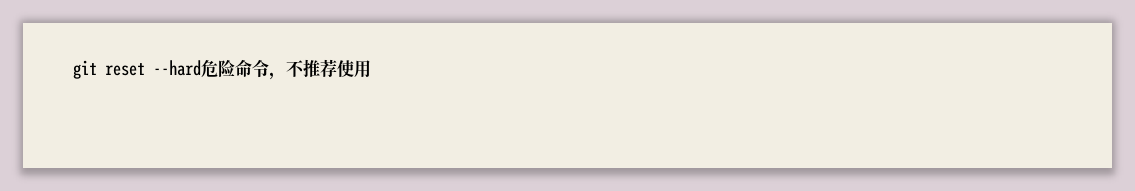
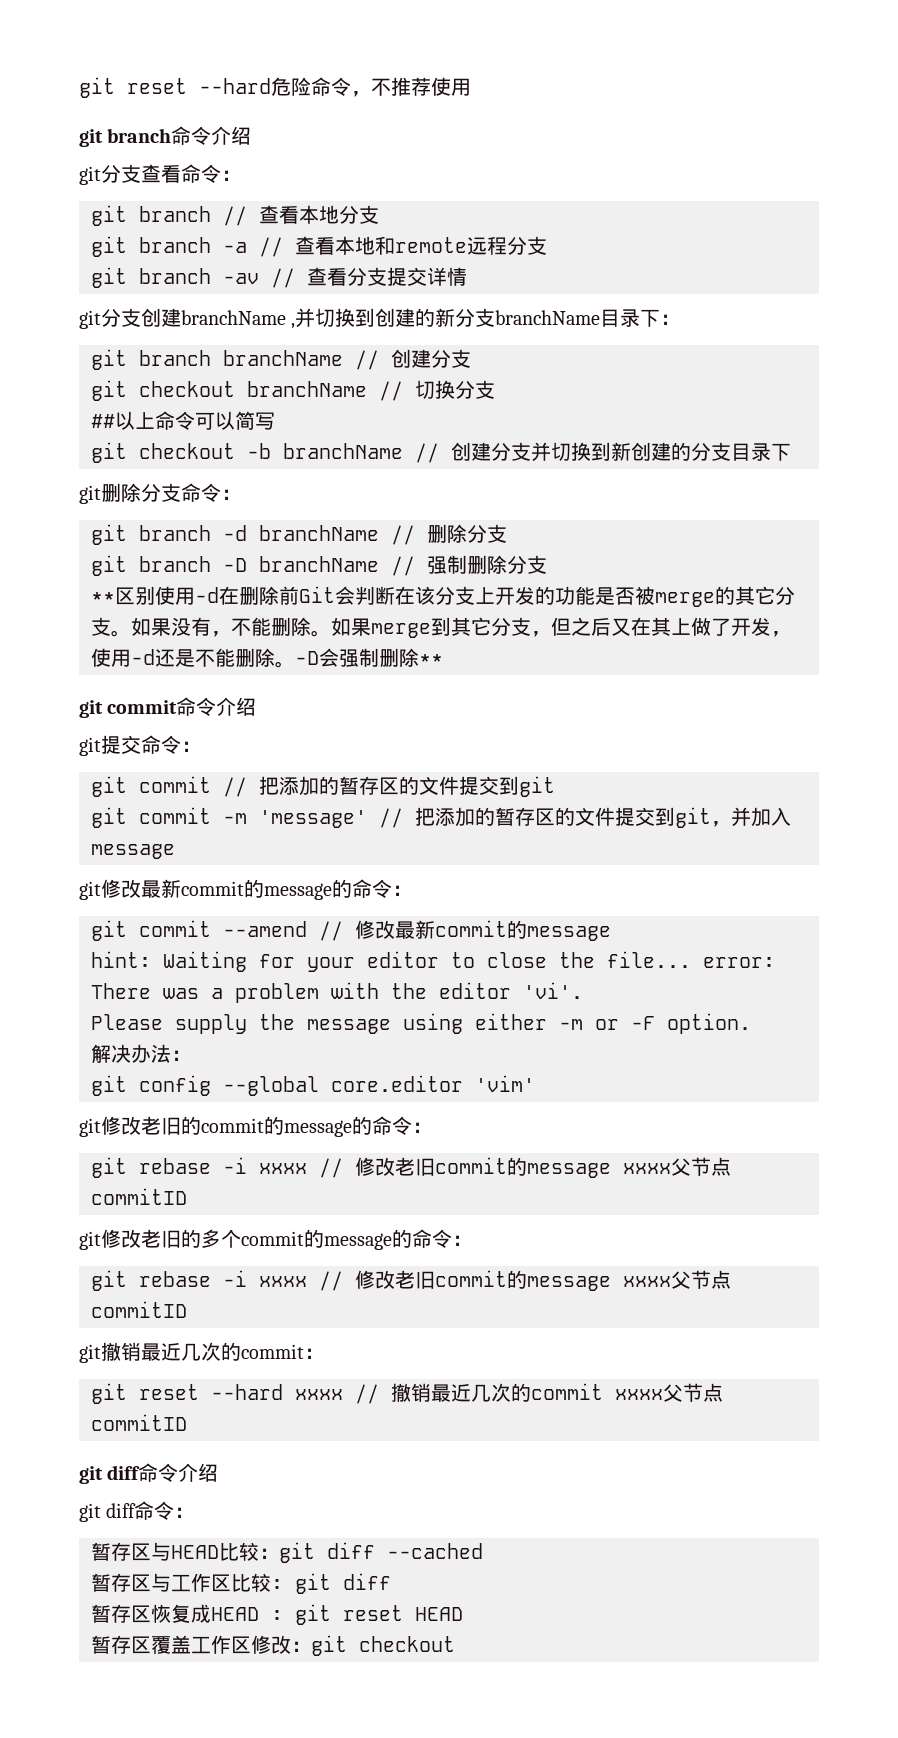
(371, 69) none -> [79,126,252,147] [79,164,241,185] [91,205,379,226] [91,236,547,257] [91,267,467,288] [79,308,681,329] [91,349,471,370] [91,380,495,401] [91,411,275,430] [91,442,791,463] [79,483,241,504] [91,524,507,545] [91,555,547,576] [91,586,795,607] [91,617,791,638] [91,648,443,668] [79,697,257,718] [79,735,201,756] [91,776,555,797] [91,807,791,828] [91,844,175,859] [79,879,412,900] [91,920,611,941] [91,951,775,972] [91,982,583,1003] [91,1013,751,1034] [91,1044,191,1063] [91,1075,535,1096] [79,1116,432,1137] [91,1157,731,1178] [91,1188,187,1205] [79,1229,472,1250] [91,1270,731,1291] [91,1301,187,1318] [79,1342,324,1363] [91,1383,723,1404] [91,1414,187,1431] [79,1463,219,1484] [79,1501,195,1522] [91,1542,483,1563] [91,1573,391,1594] [91,1604,463,1625] [91,1635,455,1656] // git branch命令介绍 // git分支查看命令： // git branch // 查看本地分支 // git branch -a // 查看本地和remote远程分支 // git branch -av // 查看分支提交详情 // git分支创建branchName ,并切换到创建的新分支branchName目录下： // git branch branchName // 创建分支 // git checkout branchName // 切换分支 // ##以上命令可以简写 // git checkout -b branchName // 创建分支并切换到新创建的分支目录下 // git删除分支命令： // git branch -d branchName // 删除分支 // git branch -D branchName // 强制删除分支 // **区别使用-d在删除前Git会判断在该分支上开发的功能是否被merge的其它分支。如果没有，不能删除。如果merge到其它分支，但之后又在其上做了开发，使用-d还是不能删除。-D会强制删除** // git commit命令介绍 // git提交命令： // git commit // 把添加的暂存区的文件提交到git // git commit -m 'message' // 把添加的暂存区的文件提交到git，并加入message // git修改最新commit的message的命令： // git commit --amend // 修改最新commit的message // hint: Waiting for your editor to close the file... error: There was a problem with the editor 'vi'. // Please supply the message using either -m or -F option. // 解决办法： // git config --global core.editor 'vim' // git修改老旧的commit的message的命令： // git rebase -i xxxx // 修改老旧commit的message xxxx父节点commitID // git修改老旧的多个commit的message的命令： // git rebase -i xxxx // 修改老旧commit的message xxxx父节点commitID // git撤销最近几次的commit： // git reset --hard xxxx // 撤销最近几次的commit xxxx父节点commitID // git diff命令介绍 // git diff命令： // 暂存区与HEAD比较：git diff --cached // 暂存区与工作区比较: git diff // 暂存区恢复成HEAD : git reset HEAD // 暂存区覆盖工作区修改：git checkout

